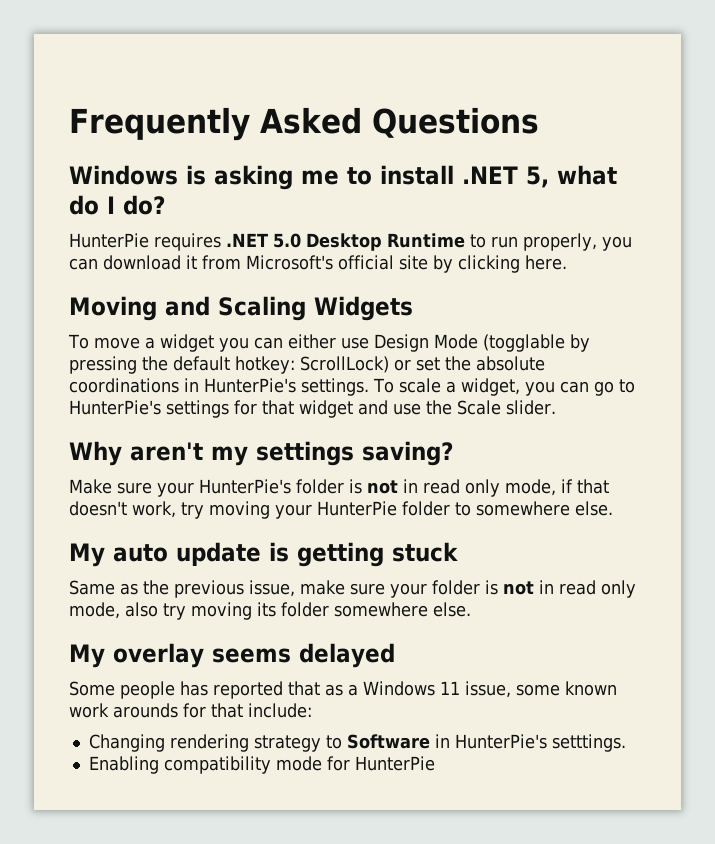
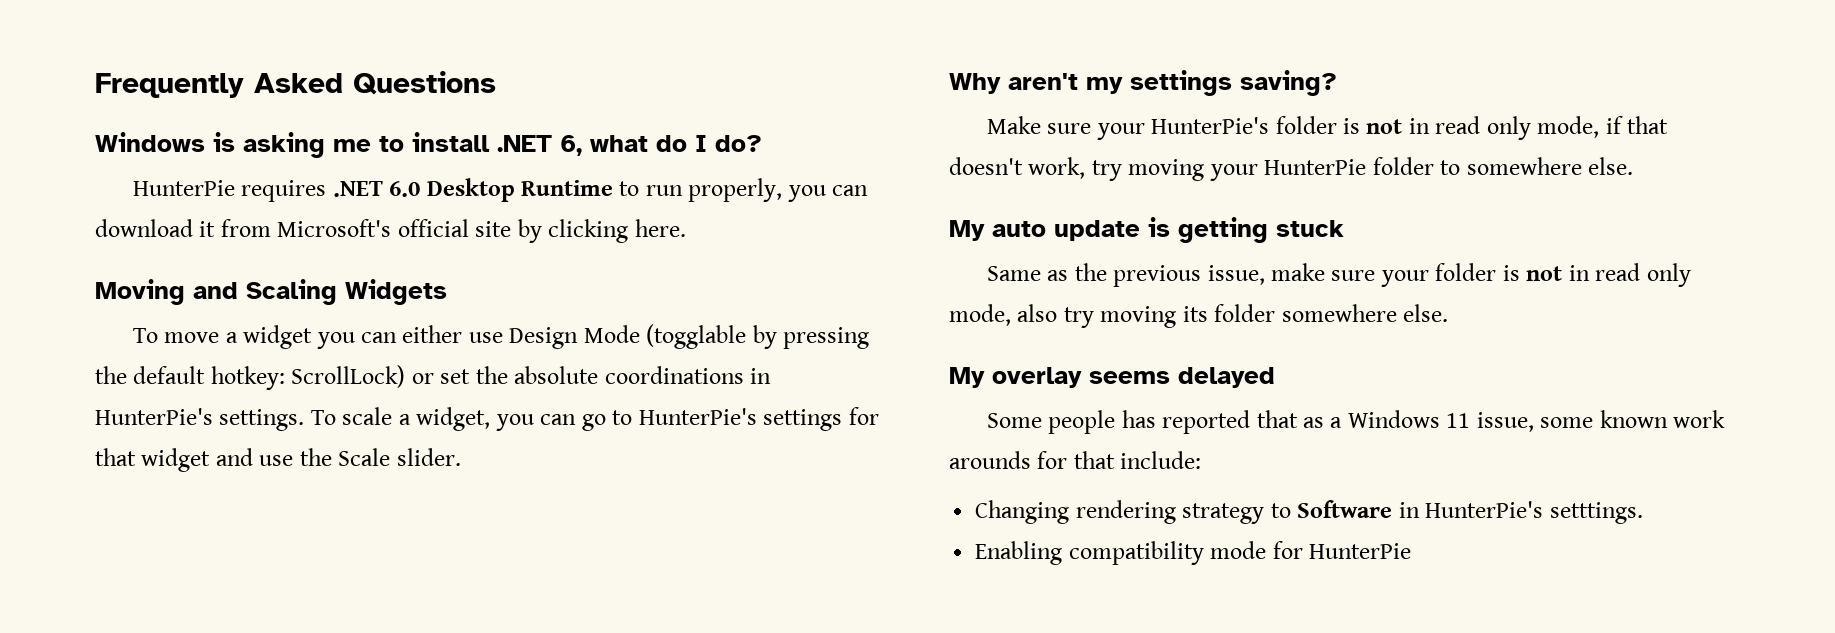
[526,166,549,188] 5, -> [560,135,582,156] 6,
[273,233,301,248] 5.0 -> [389,181,421,197] 6.0

